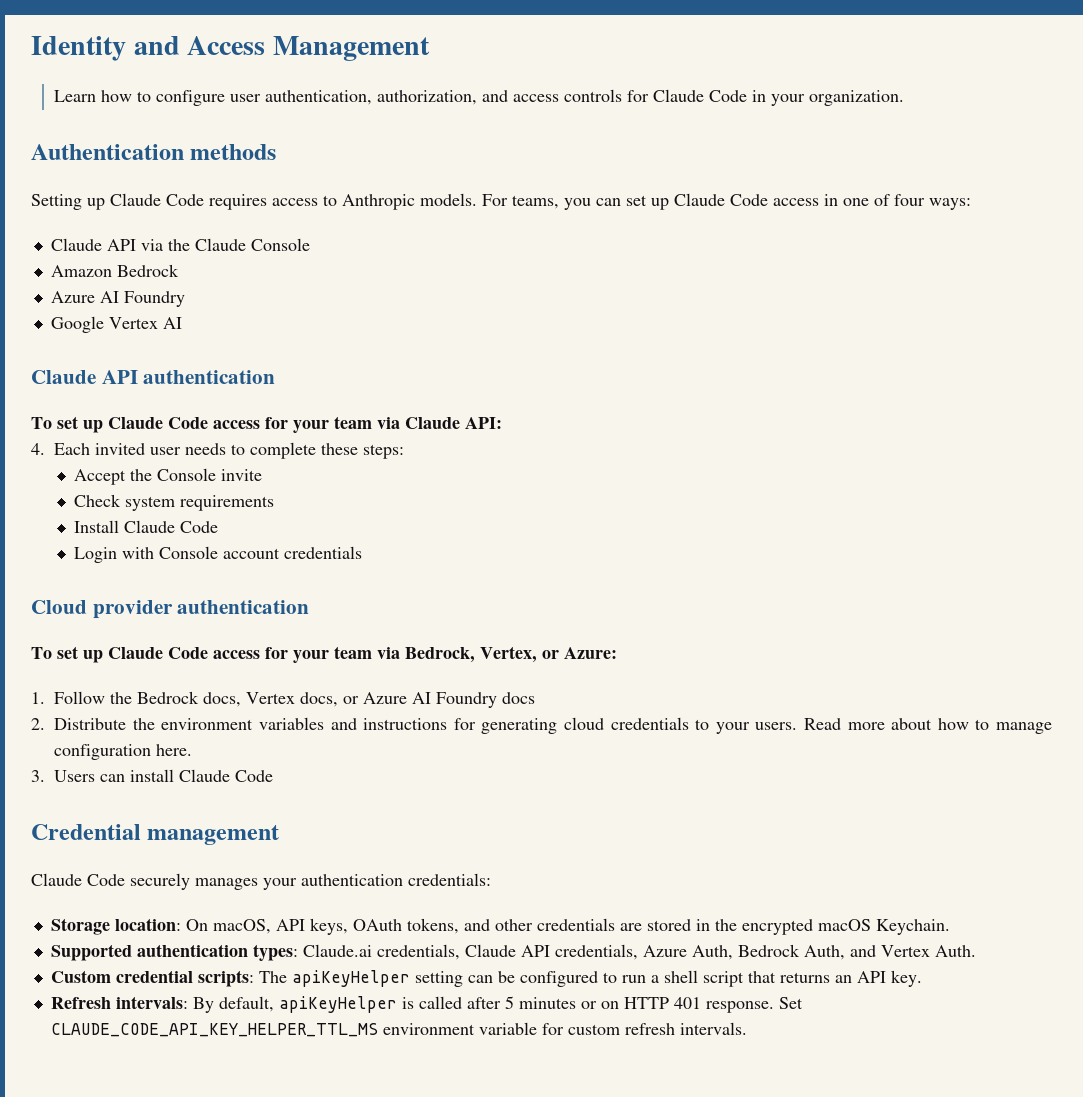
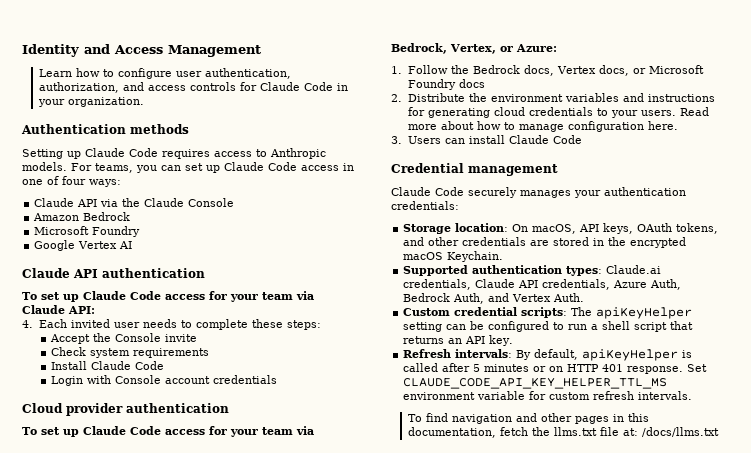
[50,291,119,303] Azure AI -> [34,226,90,235] Microsoft
[363,692,432,704] Azure AI -> [648,65,704,74] Microsoft
(747, 1028) none -> [407,413,649,424] [407,427,719,438] // To find navigation and other pages in this documentation, fetch the llms.txt file at: /docs/llms.txt

